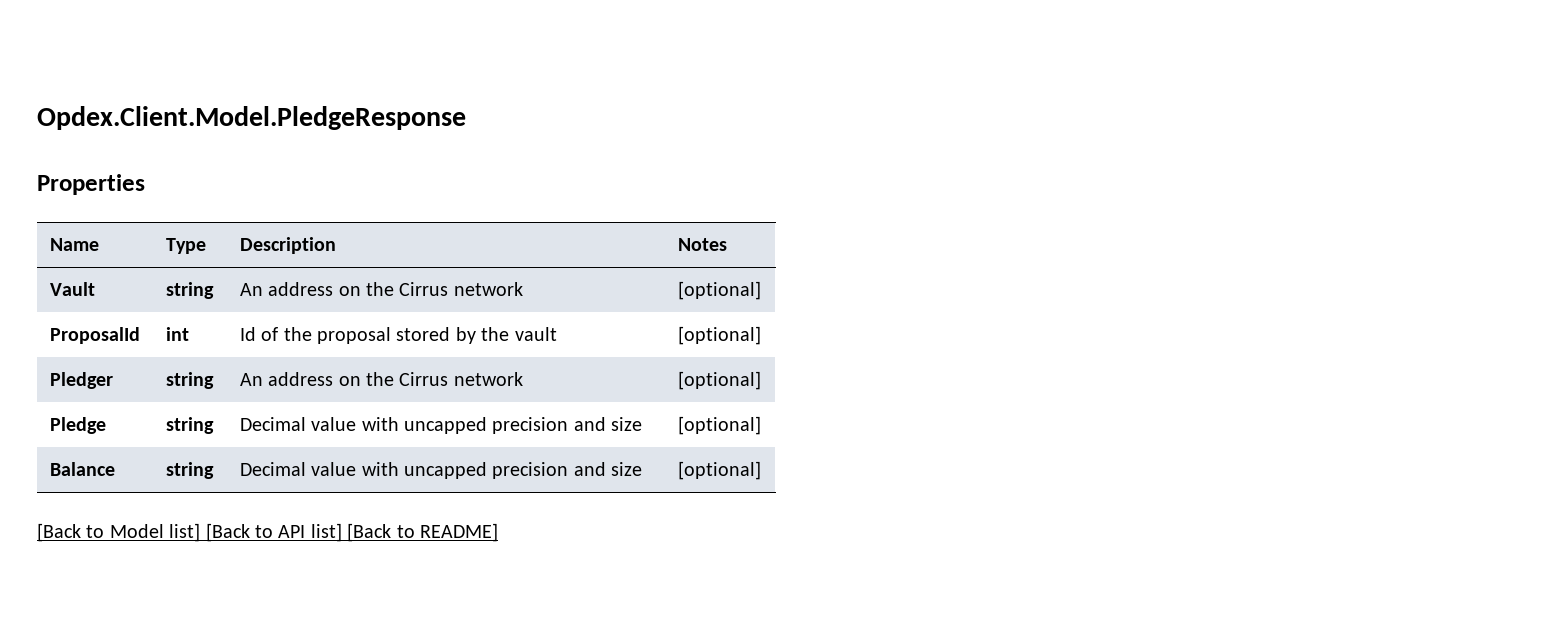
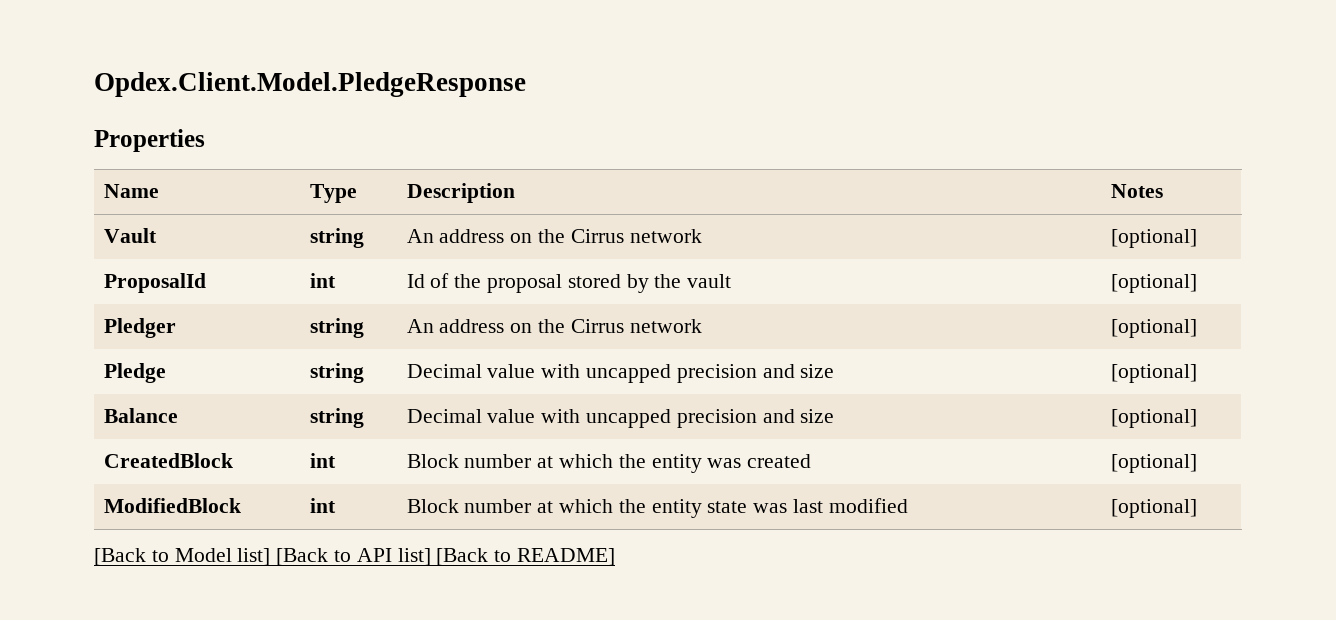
(761, 470) none -> [103,453,233,468] [309,453,336,468] [406,454,812,473] [1110,454,1197,473] [103,498,241,513] [309,498,336,513] [406,498,908,518] [1110,499,1197,518] // CreatedBlock | int | Block number at which the entity was created | [optional] // ModifiedBlock | int | Block number at which the entity state was last modified | [optional]

